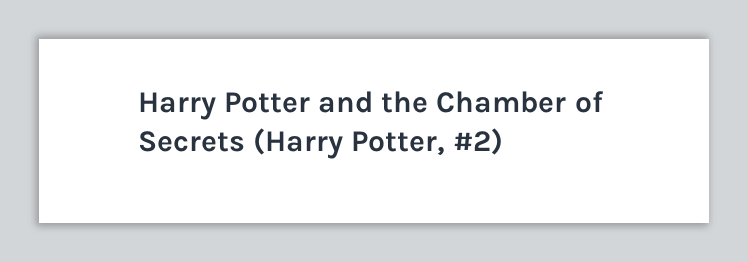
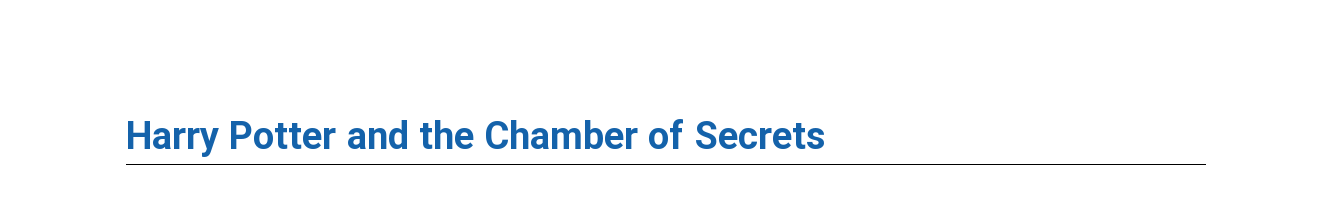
[253,128,504,159] (Harry Potter, #2) -> (825, 135) none

